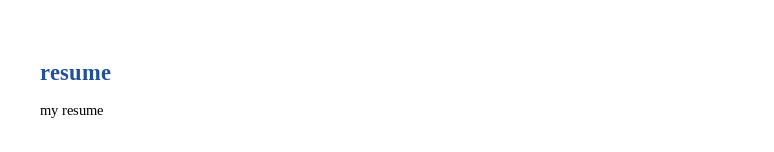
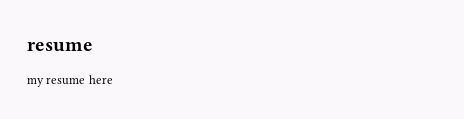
(103, 111) none -> [88,75,113,84] here

